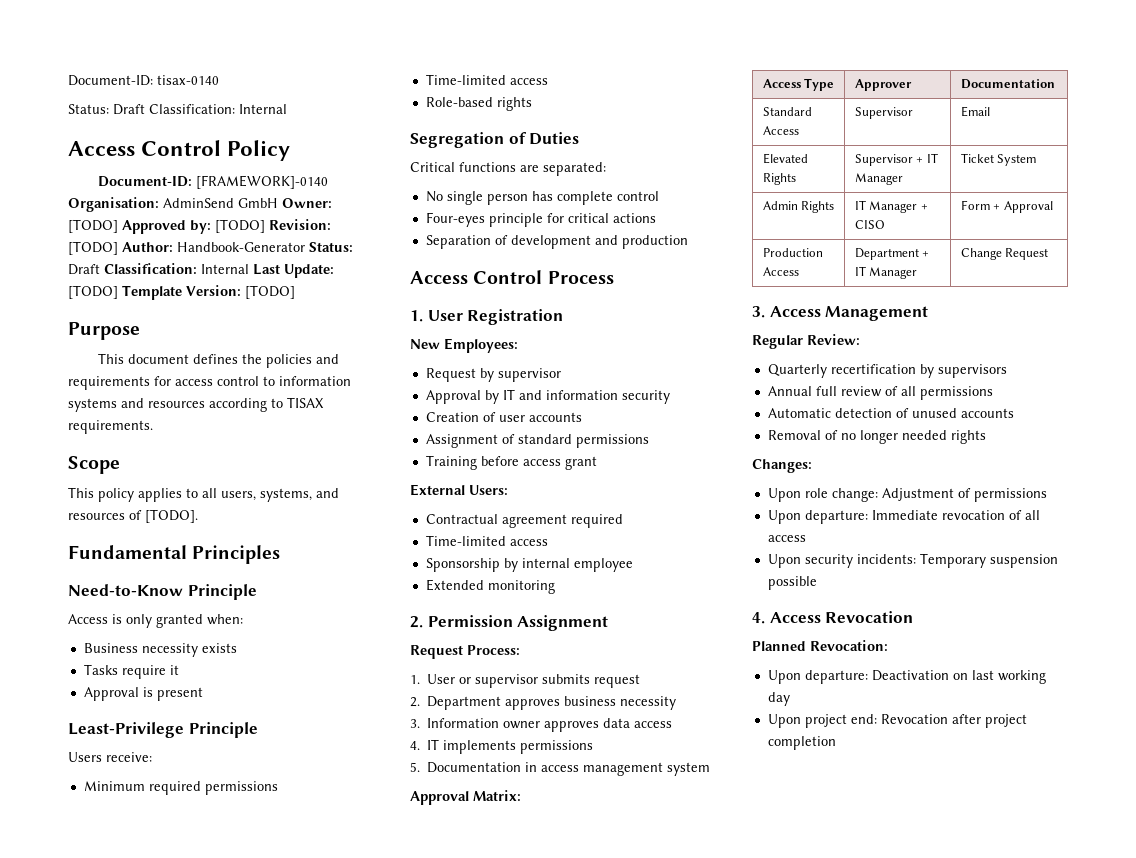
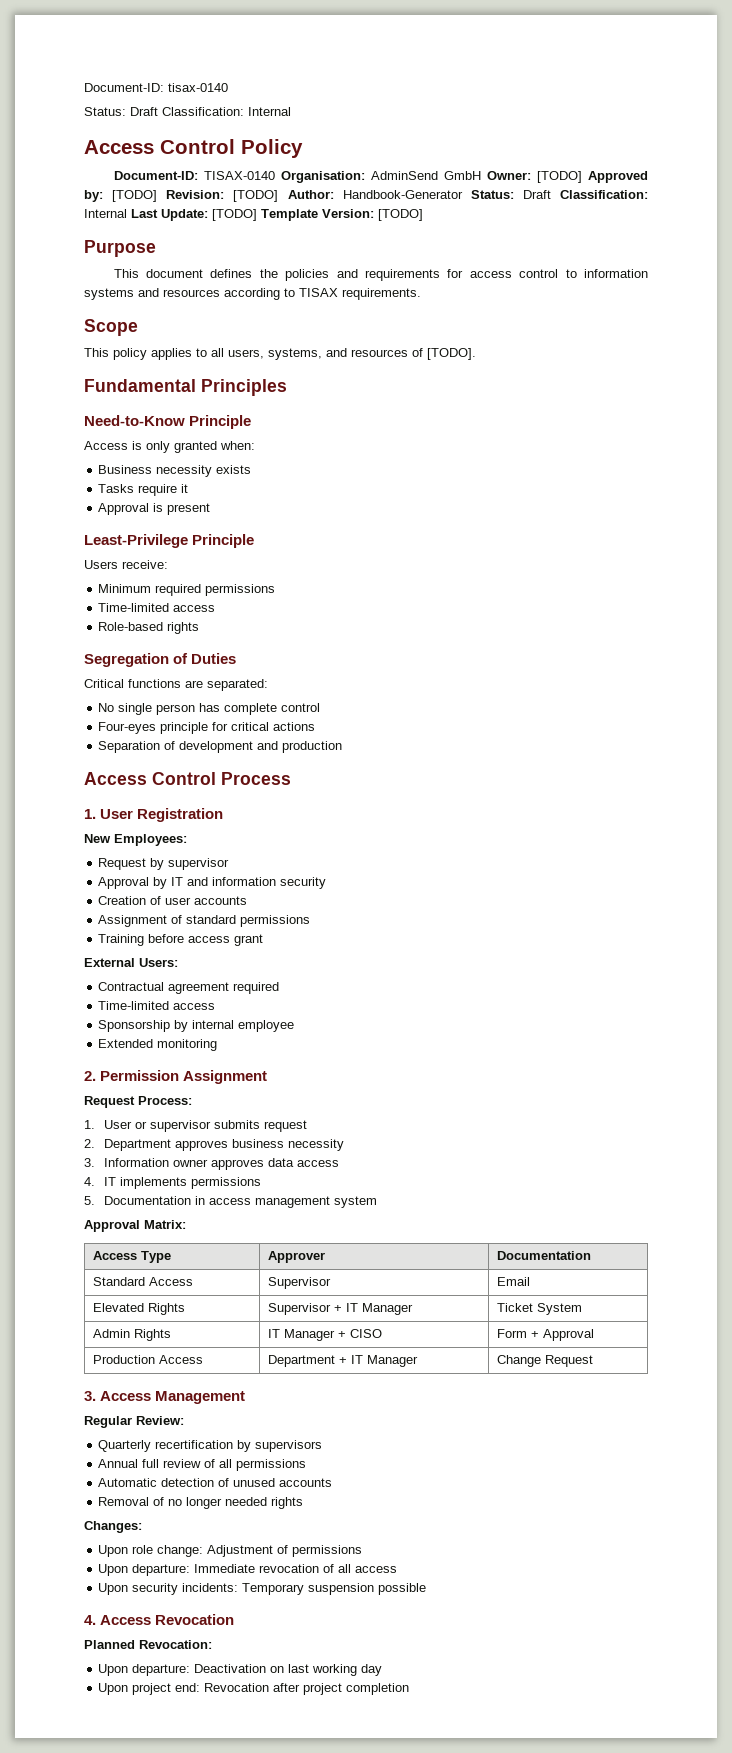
[196,175,329,189] [FRAMEWORK]-0140 -> [203,171,275,180] TISAX-0140

